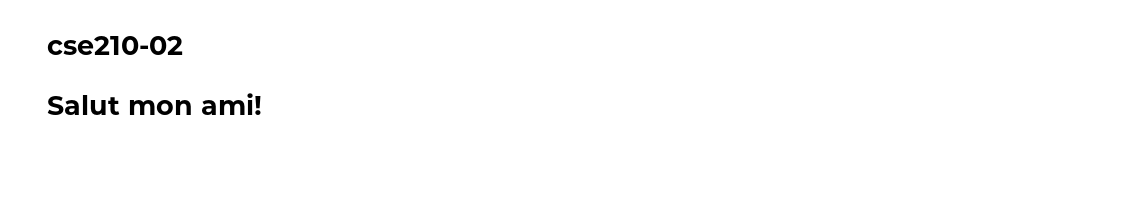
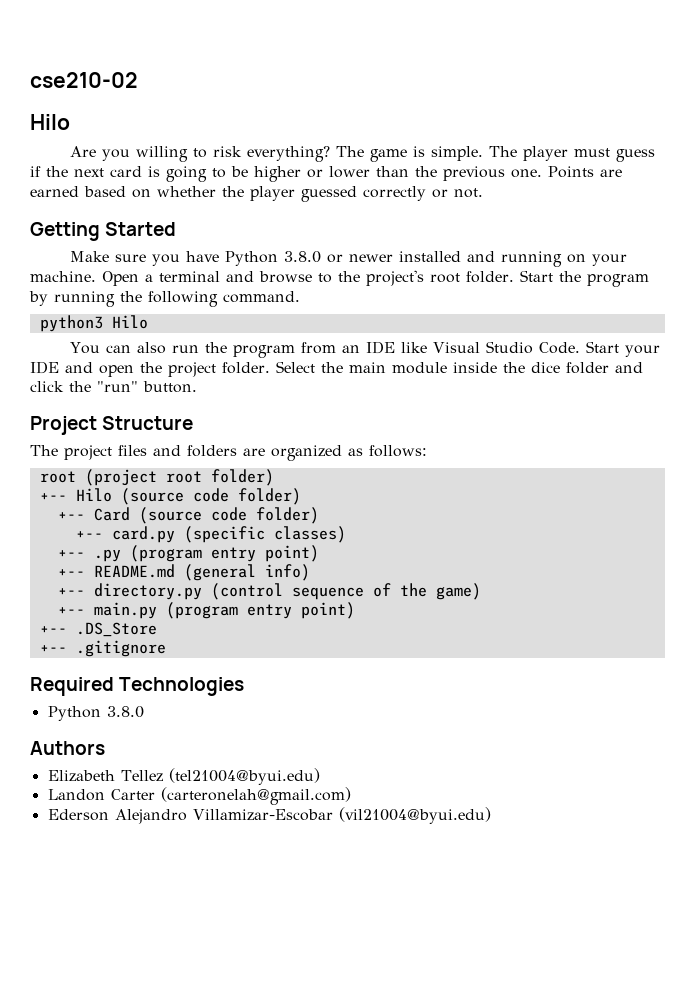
[47,93,262,115] Salut mon ami! -> [30,114,70,130] [70,146,656,162] [30,166,622,182] [30,186,483,202] [30,222,177,241] [70,251,628,267] [30,270,649,287] [29,291,300,307] [39,315,148,332] [70,341,661,358] [30,361,643,377] [30,381,197,393] [30,416,194,435] [30,445,427,461] [39,469,274,486] [39,488,301,505] [57,507,319,524] [75,526,346,543] [57,545,319,562] [57,564,310,581] [57,583,481,600] [57,602,355,619] [39,622,157,637] [39,640,166,657] [30,677,245,696] [47,706,144,721] [30,741,105,755] [47,768,320,785] [47,787,351,805] [47,807,491,824] Hilo // Are you willing to risk everything? The game is simple. The player must guess if the next card is going to be higher or lower than the previous one. Points are earned based on whether the player guessed correctly or not. // Getting Started // Make sure you have Python 3.8.0 or newer installed and running on your machine. Open a terminal and browse to the project's root folder. Start the program by running the following command. // python3 Hilo // You can also run the program from an IDE like Visual Studio Code. Start your IDE and open the project folder. Select the main module inside the dice folder and click the "run" button. // Project Structure // The project files and folders are organized as follows: // root (project root folder) // +-- Hilo (source code folder) // +-- Card (source code folder) // +-- card.py (specific classes) // +-- .py (program entry point) // +-- README.md (general info) // +-- directory.py (control sequence of the game) // +-- main.py (program entry point) // +-- .DS_Store // +-- .gitignore // Required Technologies // Python 3.8.0 // Authors // Elizabeth Tellez (tel21004@byui.edu) // Landon Carter (carteronelah@gmail.com) // Ederson Alejandro Villamizar-Escobar (vil21004@byui.edu)

